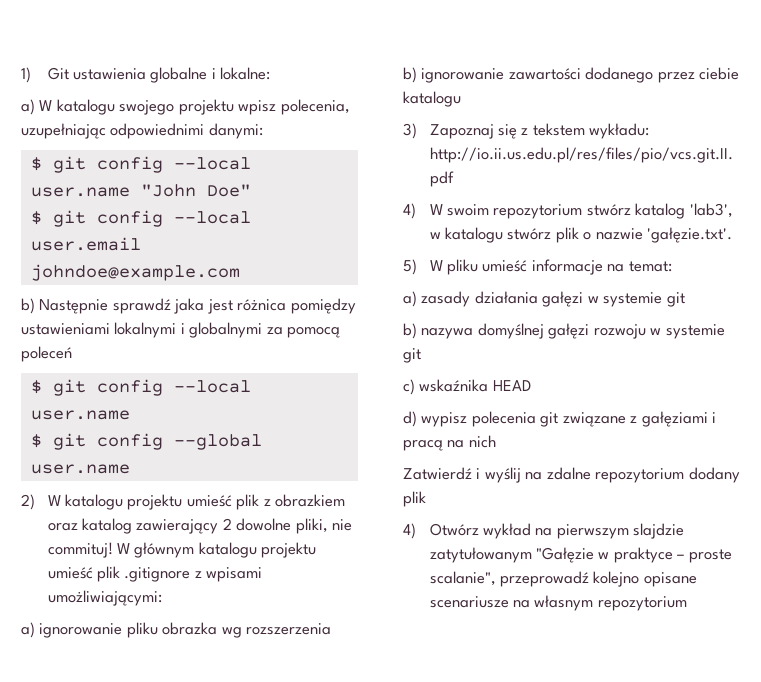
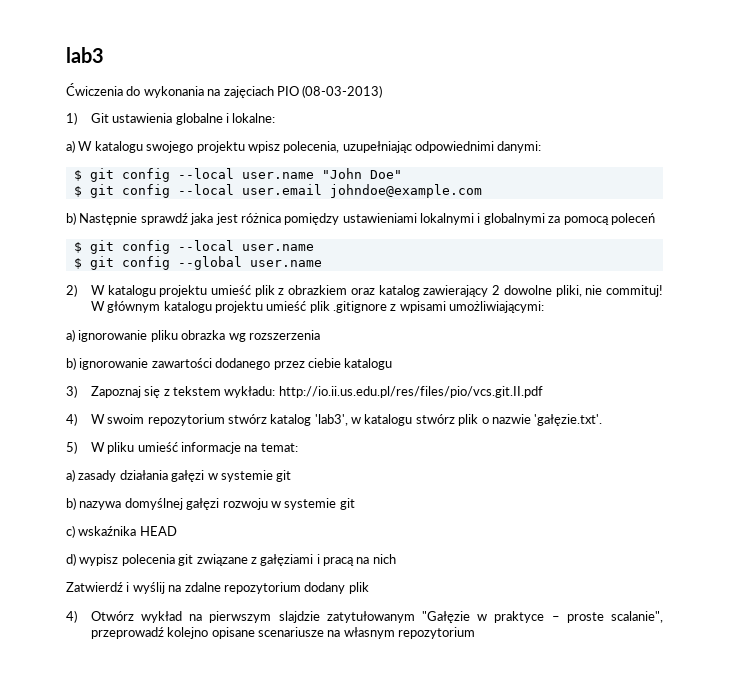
(21, 75) none -> [66,47,104,63] [66,83,383,98] lab3 // Ćwiczenia do wykonania na zajęciach PIO (08-03-2013) //

